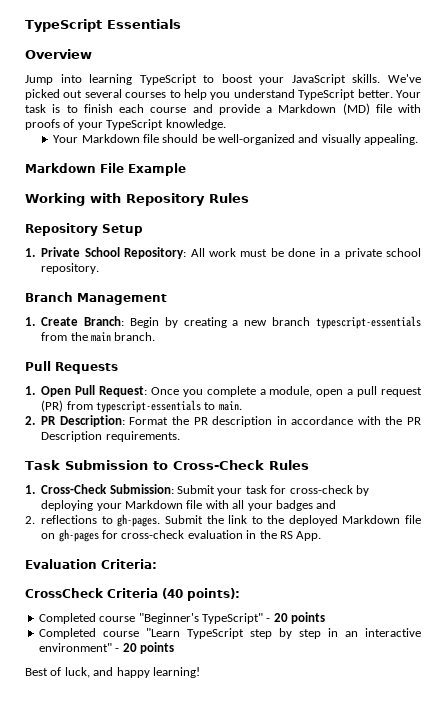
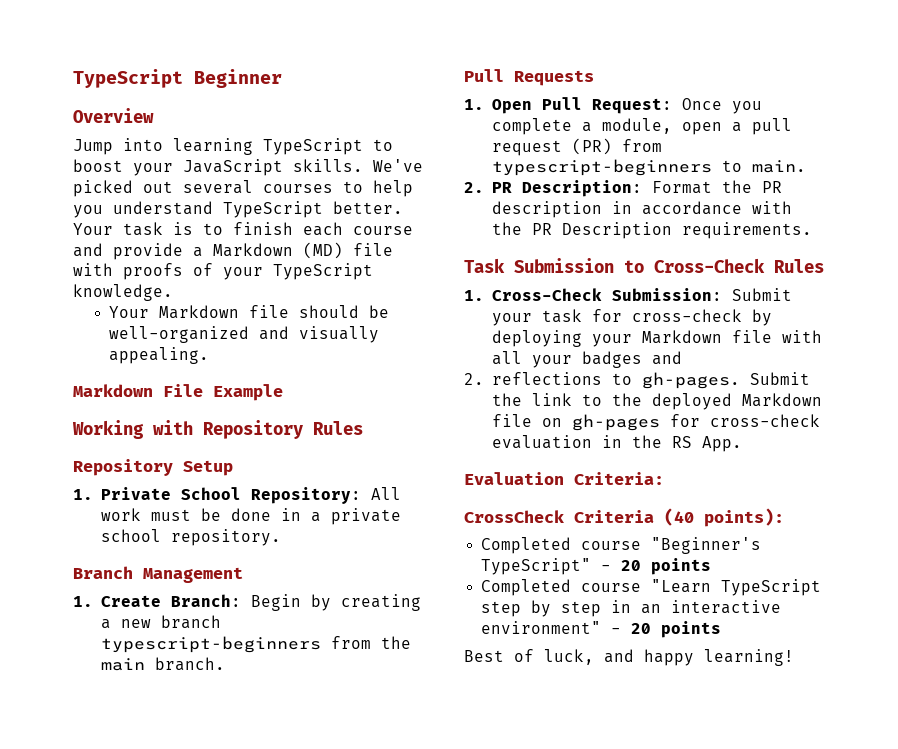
[25,19,181,32] TypeScript Essentials -> [73,69,282,88] TypeScript Beginner
[316,316,421,329] typescript-essentials -> [100,636,321,653] typescript-beginners
[96,400,201,413] typescript-essentials -> [491,159,712,176] typescript-beginners

